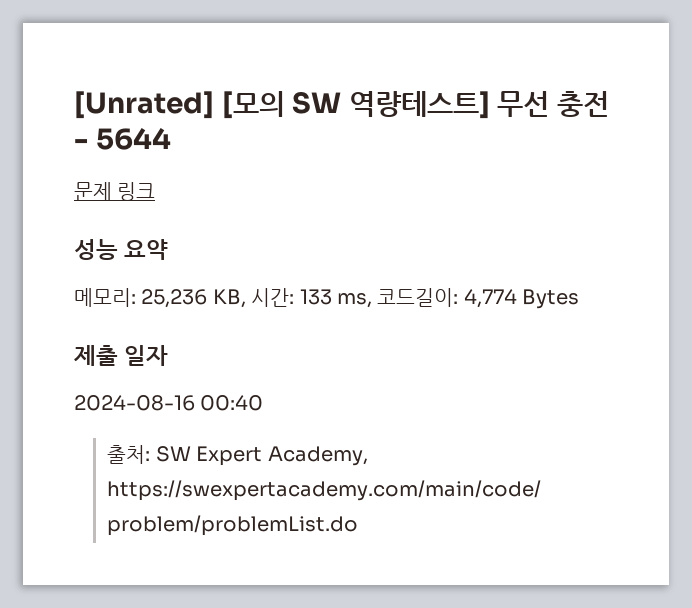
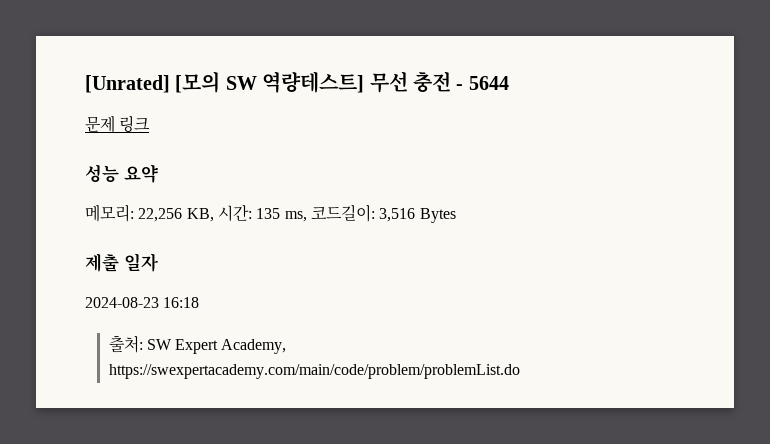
[141,289,208,308] 25,236 -> [138,208,183,222] 22,256
[299,289,332,305] 133 -> [256,208,281,219] 135
[463,289,517,308] 4,774 -> [379,208,416,222] 3,516
[74,395,264,411] 2024-08-16 00:40 -> [85,297,200,308] 2024-08-23 16:18

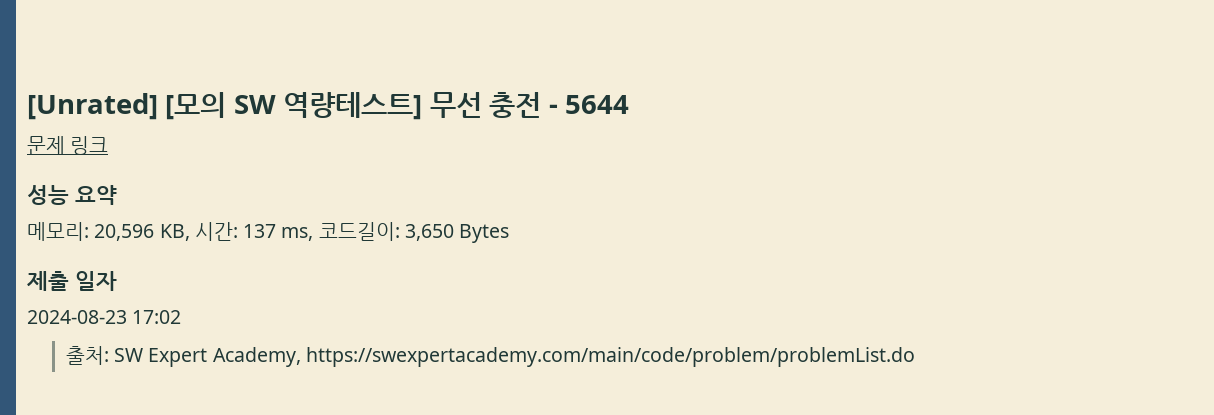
[138,208,183,222] 22,256 -> [94,224,155,241] 20,596
[256,208,281,219] 135 -> [243,224,277,238] 137
[379,208,416,222] 3,516 -> [404,224,454,241] 3,650
[163,297,200,308] 16:18 -> [132,310,182,324] 17:02

